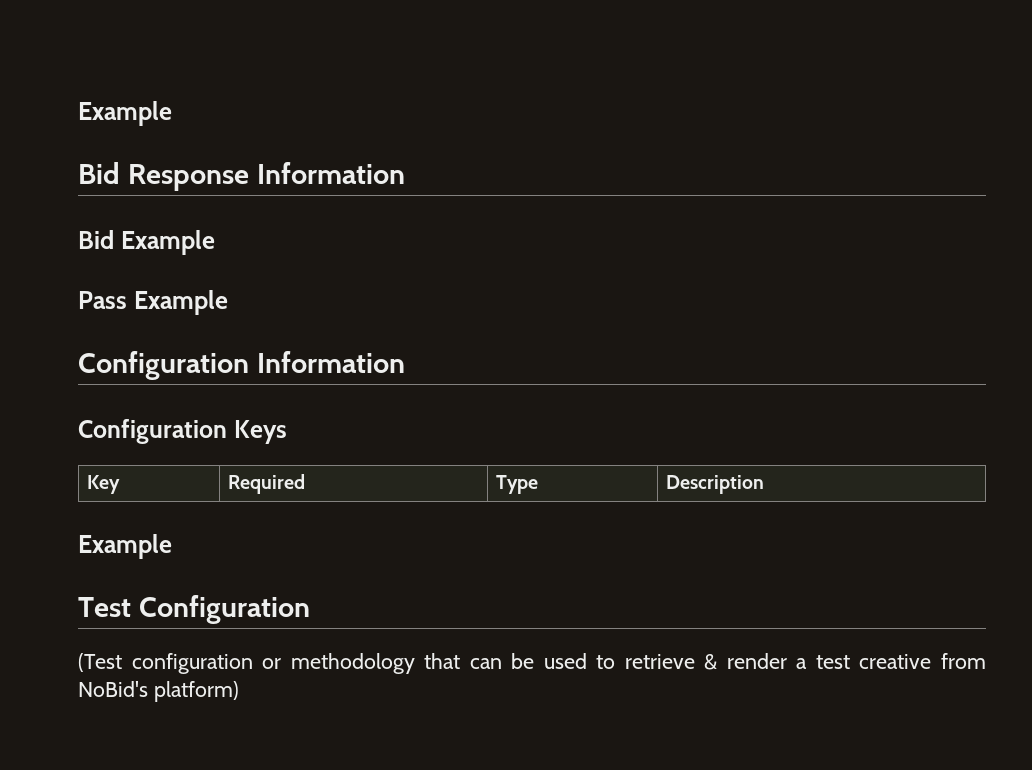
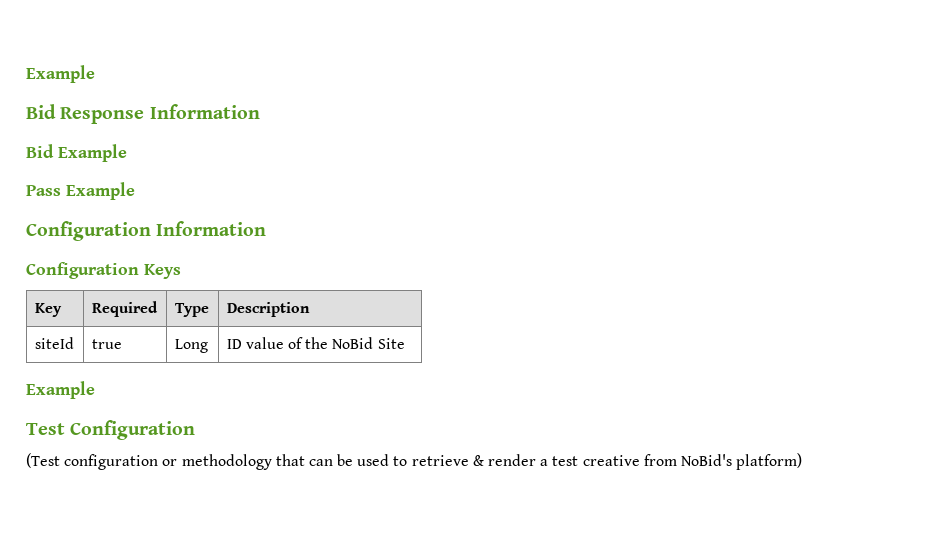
(764, 484) none -> [34,337,74,349] [91,339,122,349] [174,339,208,353] [226,337,405,349] // siteId | true | Long | ID value of the NoBid Site

